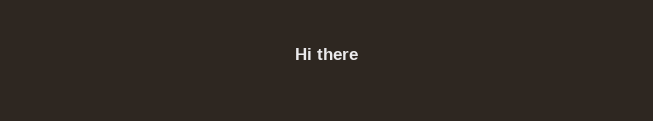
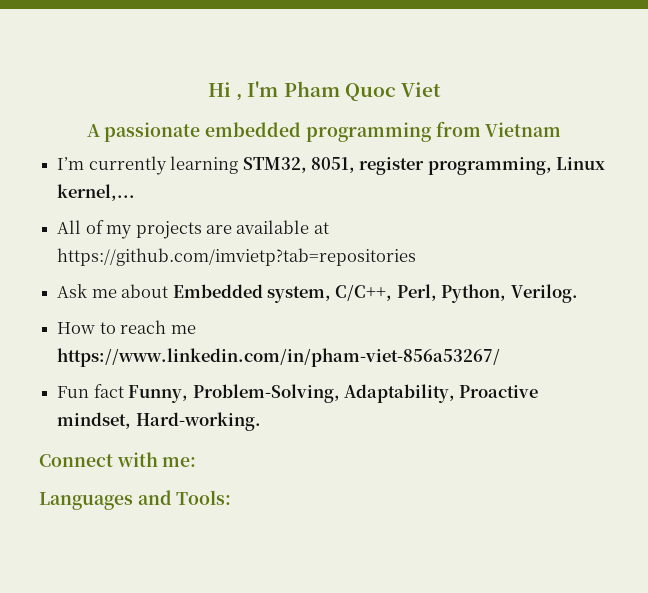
[317,48,358,60] there -> [236,81,441,101] [86,121,562,142] [57,156,606,175] [57,184,136,201] [57,220,329,239] [57,248,417,266] [57,284,578,303] [57,320,196,334] [57,348,501,367] [57,384,539,403] [57,412,261,431] [39,452,197,467] [39,490,232,510] , I'm Pham Quoc Viet // A passionate embedded programming from Vietnam // I’m currently learning STM32, 8051, register programming, Linux kernel,... // All of my projects are available at https://github.com/imvietp?tab=repositories // Ask me about Embedded system, C/C++, Perl, Python, Verilog. // How to reach me https://www.linkedin.com/in/pham-viet-856a53267/ // Fun fact Funny, Problem-Solving, Adaptability, Proactive mindset, Hard-working. // Connect with me: // Languages and Tools:

